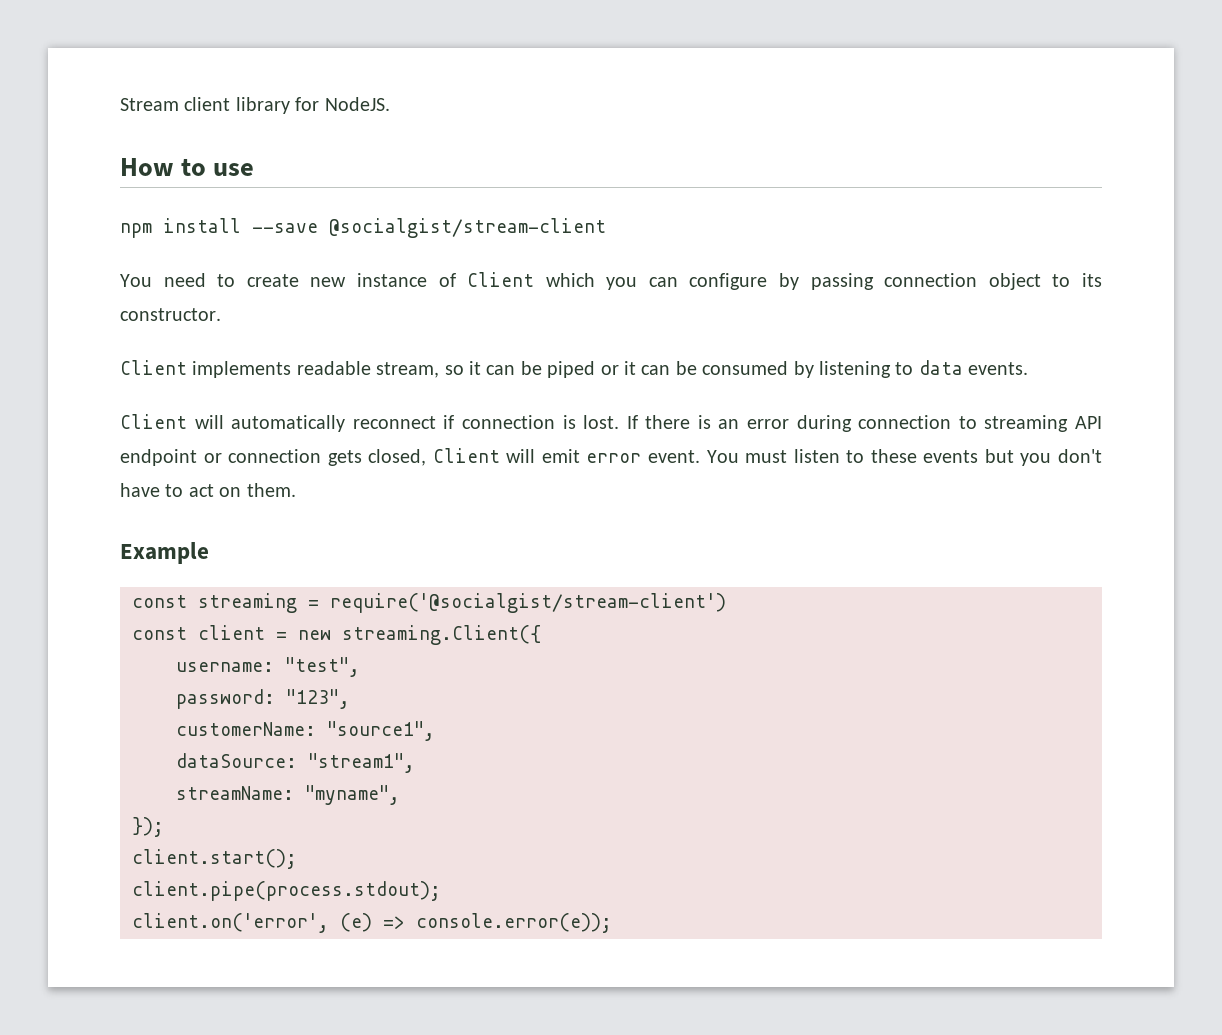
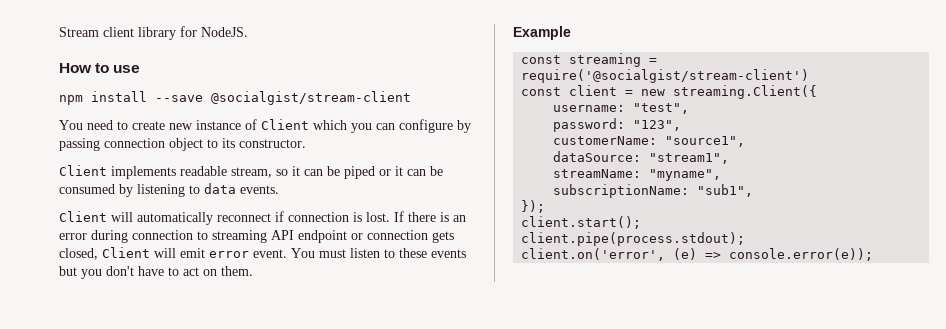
(400, 795) none -> [553,184,754,198] // subscriptionName: "sub1",

